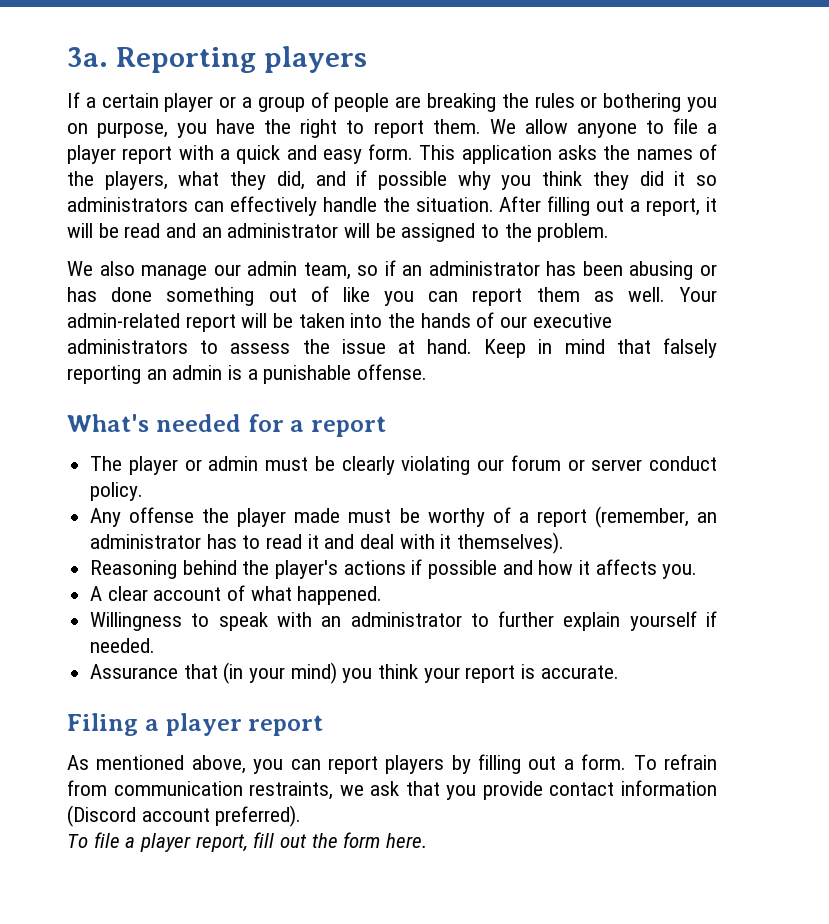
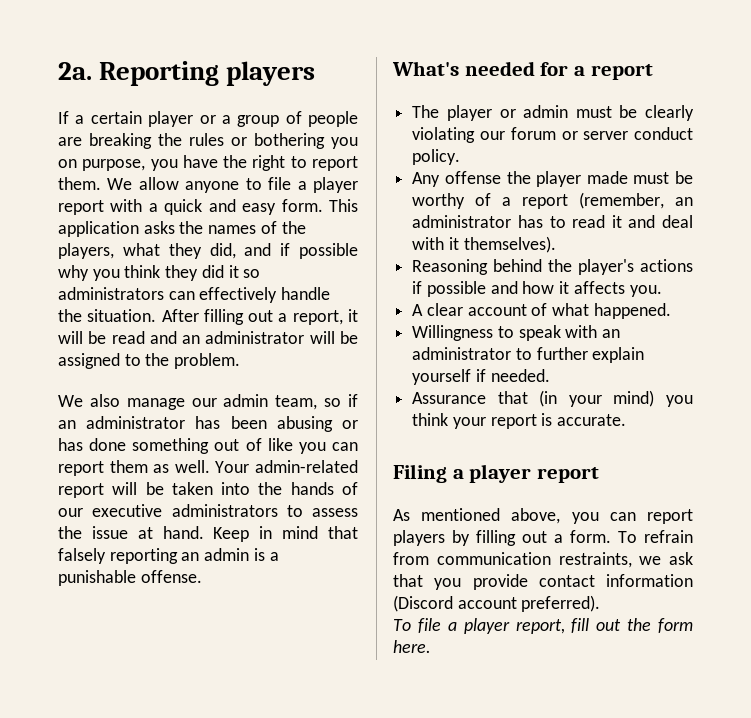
[67,47,108,67] 3a. -> [58,62,92,80] 2a.

